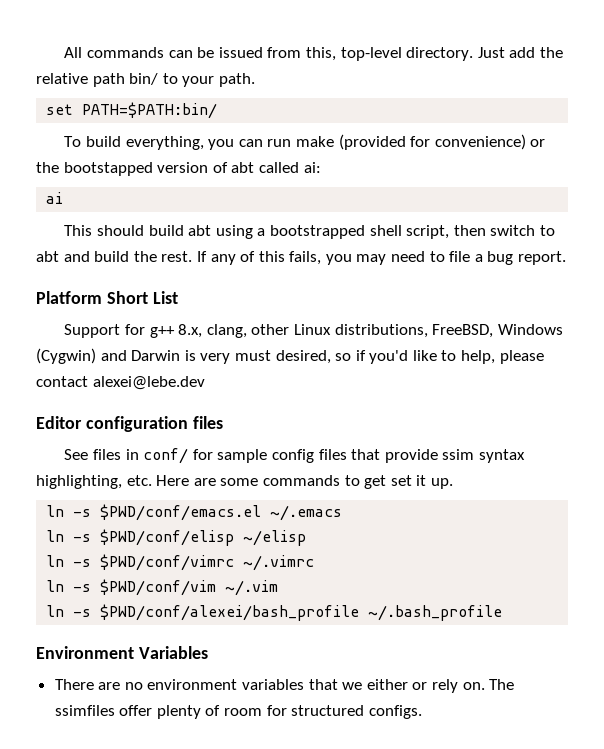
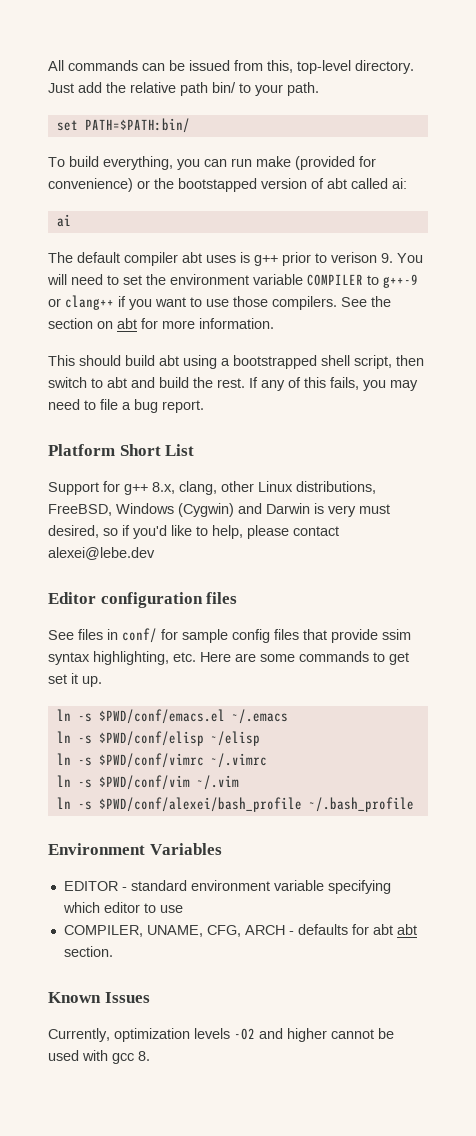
(64, 198) none -> [48,252,423,266] [47,274,418,288] [48,295,391,310] [48,318,274,329] // The default compiler abt uses is g++ prior to verison 9. You will need to set the environment variable COMPILER to g++-9 or clang++ if you want to use those compilers. See the section on abt for more information.
[54,679,515,693] [54,705,422,719] There are no environment variables that we either or rely on. The ssimfiles offer plenty of room for structured configs. -> [63,880,391,894] [62,902,183,913] [63,924,417,937] [63,946,113,957] [48,992,150,1003] [48,1028,394,1042] [48,1050,150,1064] EDITOR - standard environment variable specifying which editor to use // COMPILER, UNAME, CFG, ARCH - defaults for abt abt section. // Known Issues // Currently, optimization levels -O2 and higher cannot be used with gcc 8.

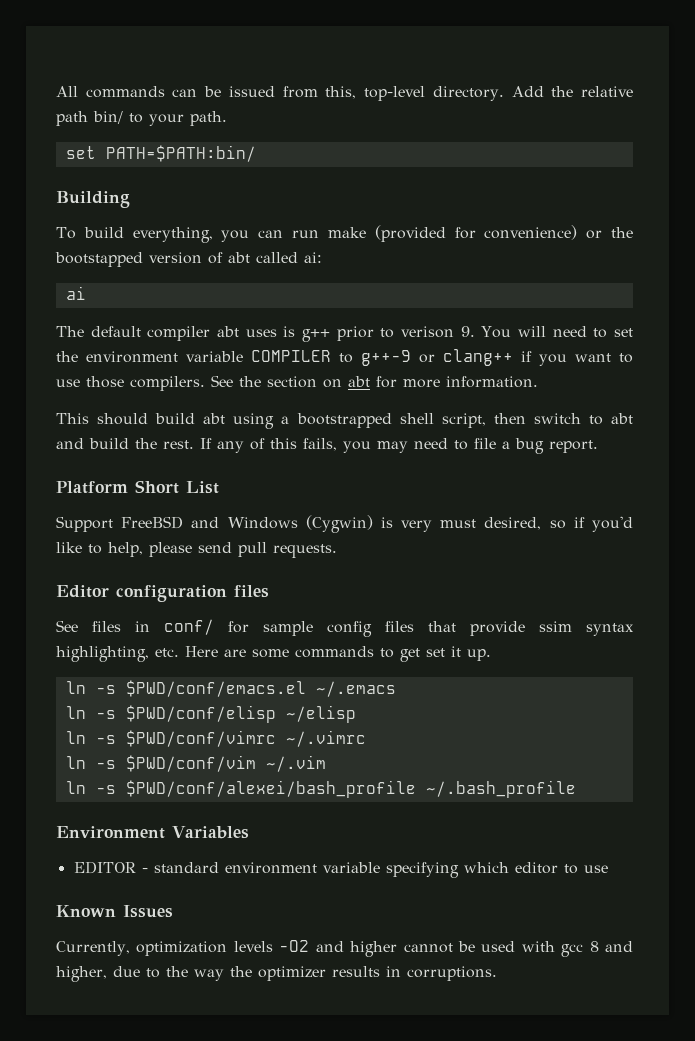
[48,82,102,93] Just add -> [511,86,544,97] Add
(190, 125) none -> [56,191,130,208] // Building
[103,481,376,495] [48,503,310,517] for g++ 8.x, clang, other Linux distributions, FreeBSD, Windows (Cygwin) and Darwin -> [121,515,373,533] FreeBSD and Windows (Cygwin)
[293,526,339,536] [48,547,155,560] contact alexei@lebe.dev -> [198,542,337,558] send pull requests.
[63,924,417,937] [63,946,113,957] // COMPILER, UNAME, CFG, ARCH - defaults for abt abt section. -> (608, 869) none
[138,1051,150,1061] 8. -> [589,941,633,952] [56,966,497,982] 8 and higher, due to the way the optimizer results in corruptions.

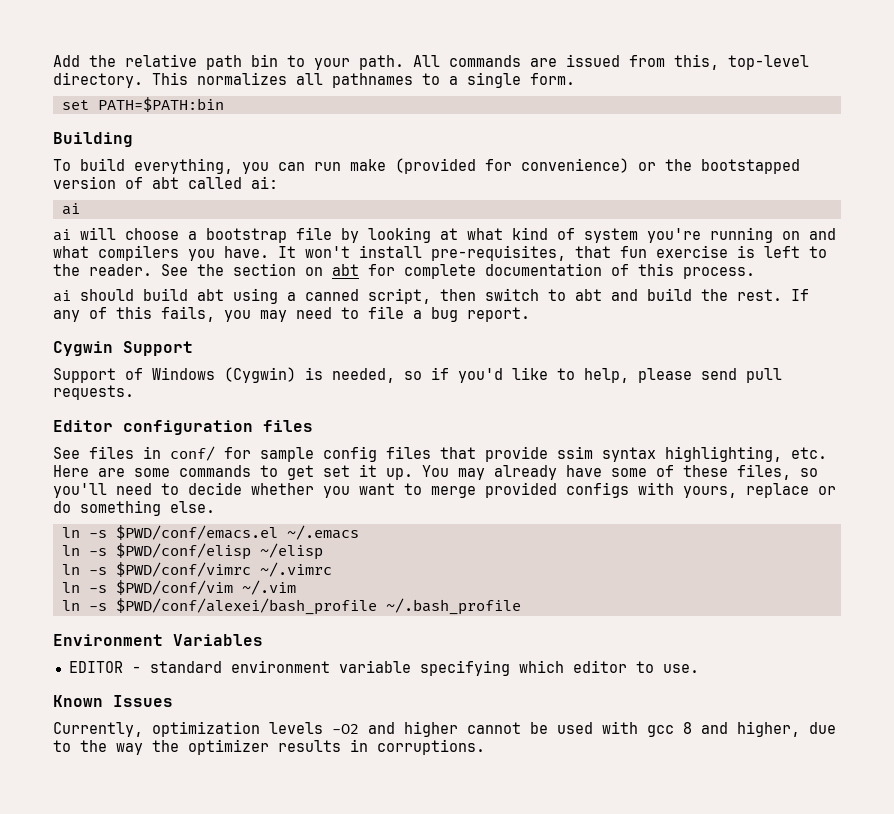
[56,86,222,98] All commands can be -> [53,54,557,70] Add the relative path bin to your path. All commands are
[511,86,633,97] [56,111,227,126] [65,145,256,162] Add the relative path bin/ to your path. // set PATH=$PATH:bin/ -> [152,72,575,88] [61,97,224,112] This normalizes all pathnames to a single form. // set PATH=$PATH:bin
[56,326,633,342] [56,349,633,366] [56,376,205,391] The default compiler abt uses is g++ prior to verison 9. You will need to set the environment variable COMPILER to g++-9 or clang++ if you want to use those compilers. -> [53,227,836,243] [53,245,827,261] [53,264,152,276] ai will choose a bootstrap file by looking at what kind of system you're running on and what compilers you have. It won't install pre-requisites, that fun exercise is left to the reader.
[403,376,538,388] [56,413,89,424] more information. // This -> [404,263,755,279] [53,290,71,302] complete documentation of this process. // ai
[296,413,434,428] bootstrapped shell -> [305,289,359,301] canned
[56,480,219,494] [56,516,220,532] Platform Short List // Support FreeBSD and -> [53,341,193,356] [53,368,143,383] Cygwin Support // Support of
[401,517,542,532] very must desired, -> [332,368,395,383] needed,
(491, 655) none -> [422,464,818,480] [53,482,836,498] [53,500,215,516] You may already have some of these files, so you'll need to decide whether you want to merge provided configs with yours, replace or do something else.
[583,865,608,873] use -> [662,664,699,673] use.

